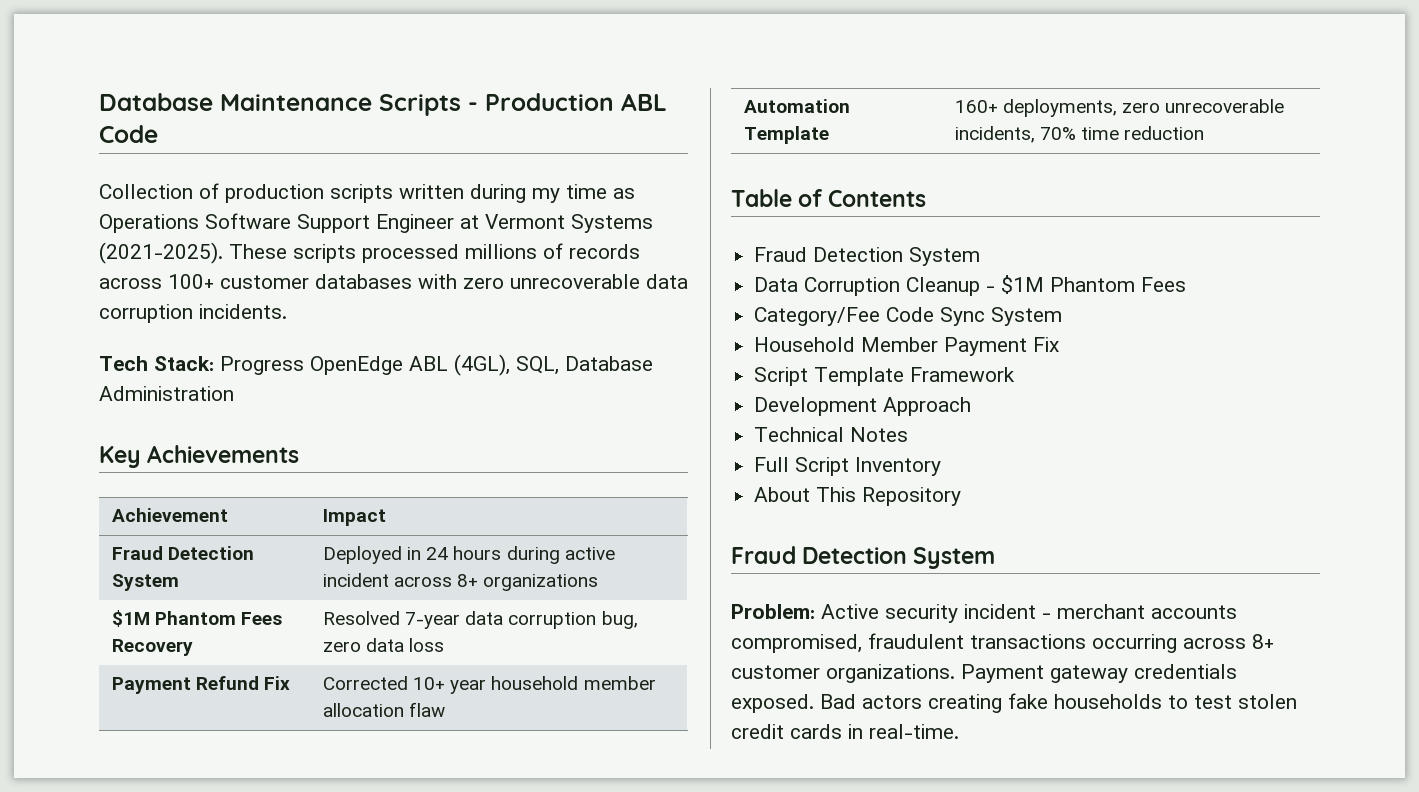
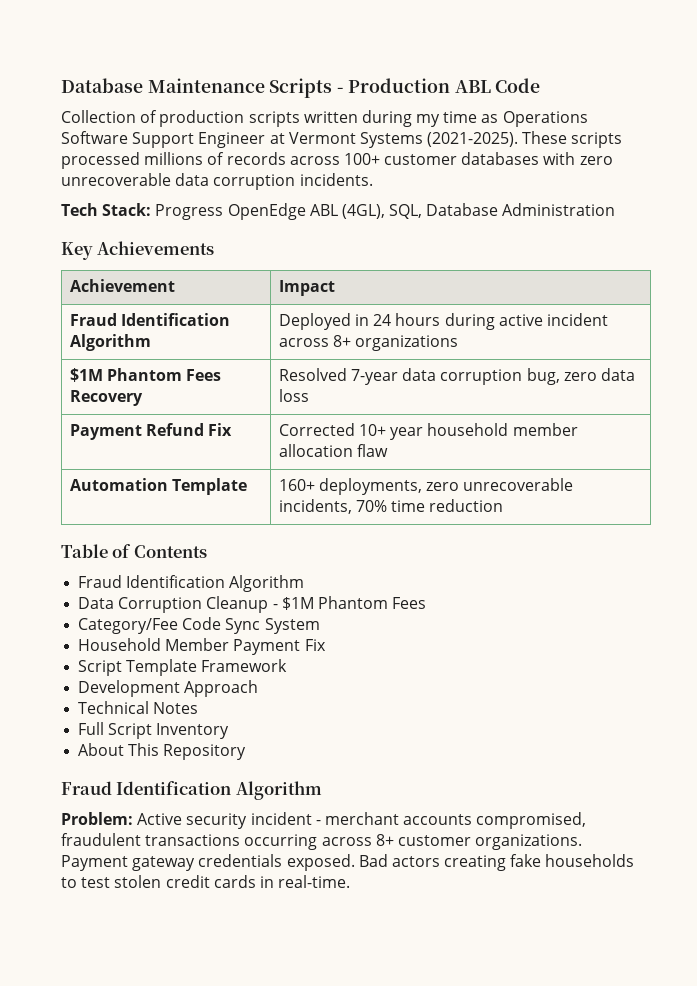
[168,546,255,560] [112,574,180,591] Detection System -> [120,313,230,326] [69,334,151,351] Identification Algorithm
[813,247,981,266] Detection System -> [126,575,305,592] Identification Algorithm
[802,547,996,569] Detection System -> [116,781,322,800] Identification Algorithm

